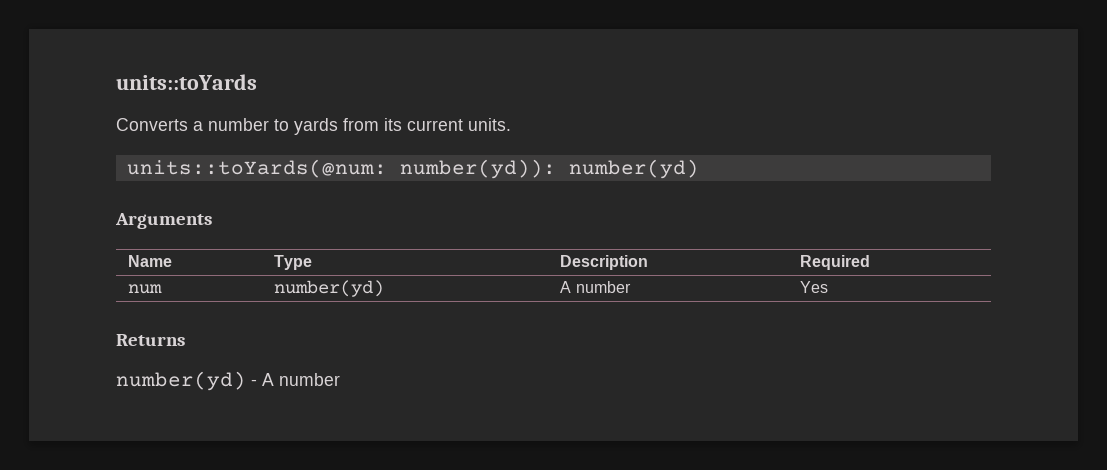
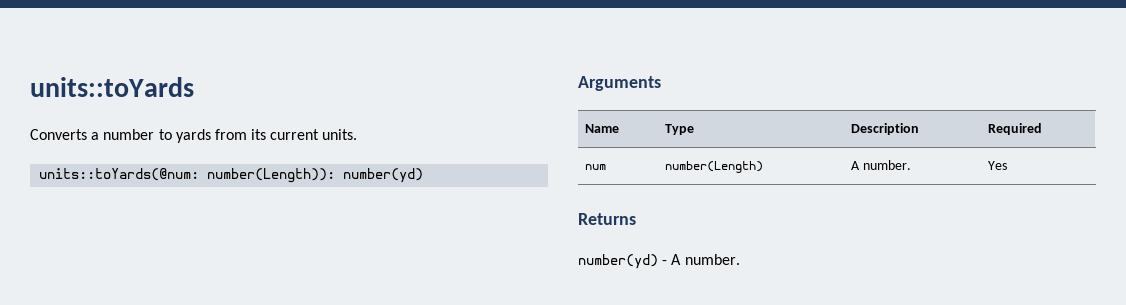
[399,159,556,179] number(yd)): -> [207,168,336,183] number(Length)):
[274,280,385,297] [560,281,631,293] number(yd) | A number -> [664,161,763,173] [850,160,911,170] number(Length) | A number.
[279,373,340,386] number -> [684,254,740,265] number.

